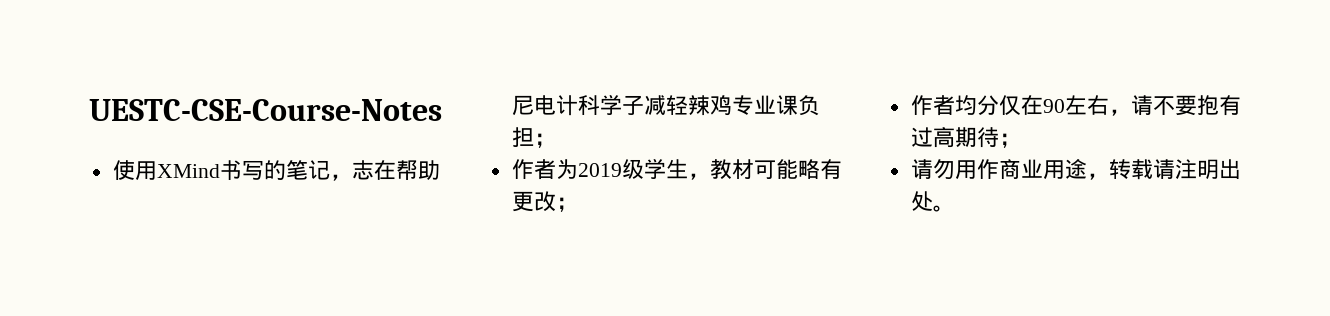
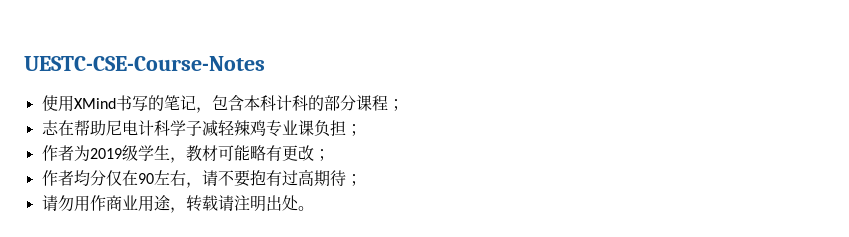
(352, 177) none -> [211,95,404,111] 包含本科计科的部分课程； //

